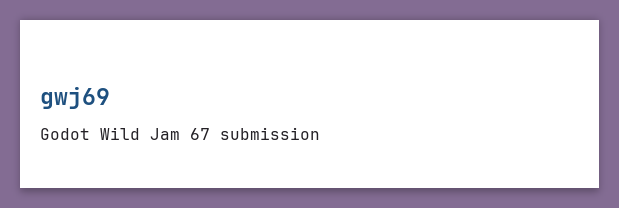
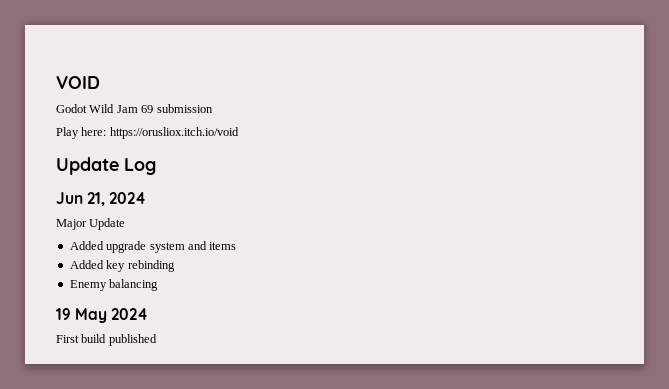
[40,87,110,109] gwj69 -> [56,76,100,89] VOID
[190,128,210,140] 67 -> [141,105,154,113] 69
(320, 133) none -> [56,127,239,139] [56,157,156,175] [56,192,147,206] [56,218,126,230] [69,241,237,253] [69,260,175,272] [69,279,159,291] [56,308,149,323] [56,334,157,346] // Play here: https://orusliox.itch.io/void // Update Log // Jun 21, 2024 // Major Update // Added upgrade system and items // Added key rebinding // Enemy balancing // 19 May 2024 // First build published

